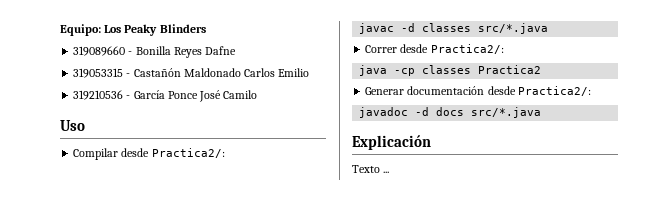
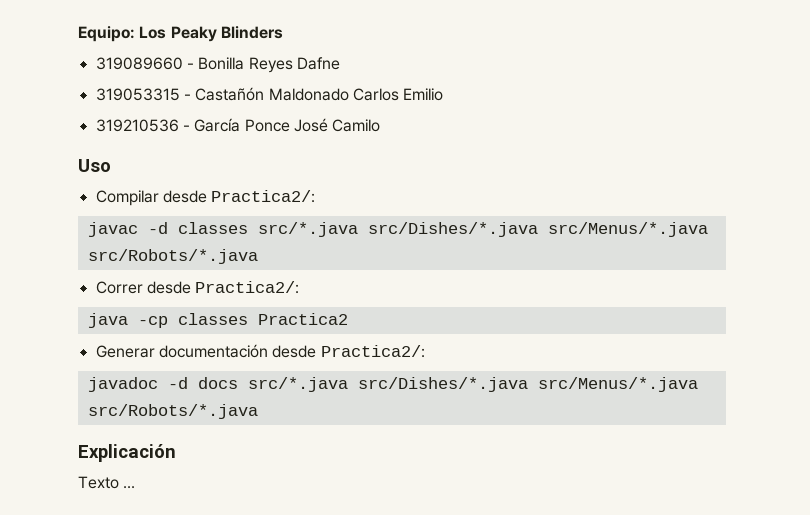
(549, 28) none -> [367,222,708,237] [87,249,258,264] src/Dishes/*.java src/Menus/*.java src/Robots/*.java
(542, 112) none -> [357,377,698,392] [87,404,258,419] src/Dishes/*.java src/Menus/*.java src/Robots/*.java

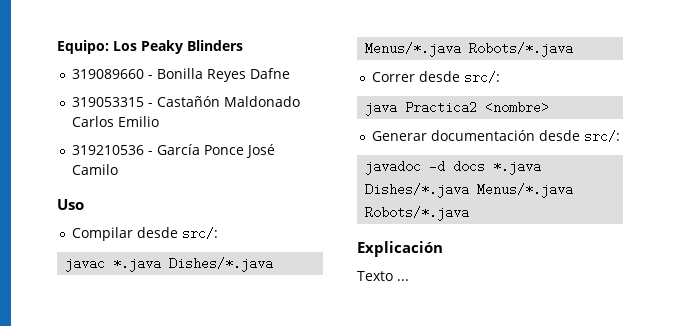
[211,190,316,203] Practica2/: -> [181,227,218,240] src/:
[147,222,708,237] [87,249,258,264] -d classes src/*.java src/Dishes/*.java src/Menus/*.java src/Robots/*.java -> [113,257,274,272] [365,42,574,57] *.java Dishes/*.java Menus/*.java Robots/*.java
[195,281,300,294] Practica2/: -> [463,71,500,84] src/:
[137,313,248,328] -cp classes -> (398, 108) none
(348, 319) none -> [485,101,550,114] <nombre>
[320,345,425,358] Practica2/: -> [583,130,620,143] src/:
[247,377,698,392] [87,404,258,419] src/*.java src/Dishes/*.java src/Menus/*.java src/Robots/*.java -> [493,160,542,175] [365,183,574,198] [365,206,470,221] *.java Dishes/*.java Menus/*.java Robots/*.java

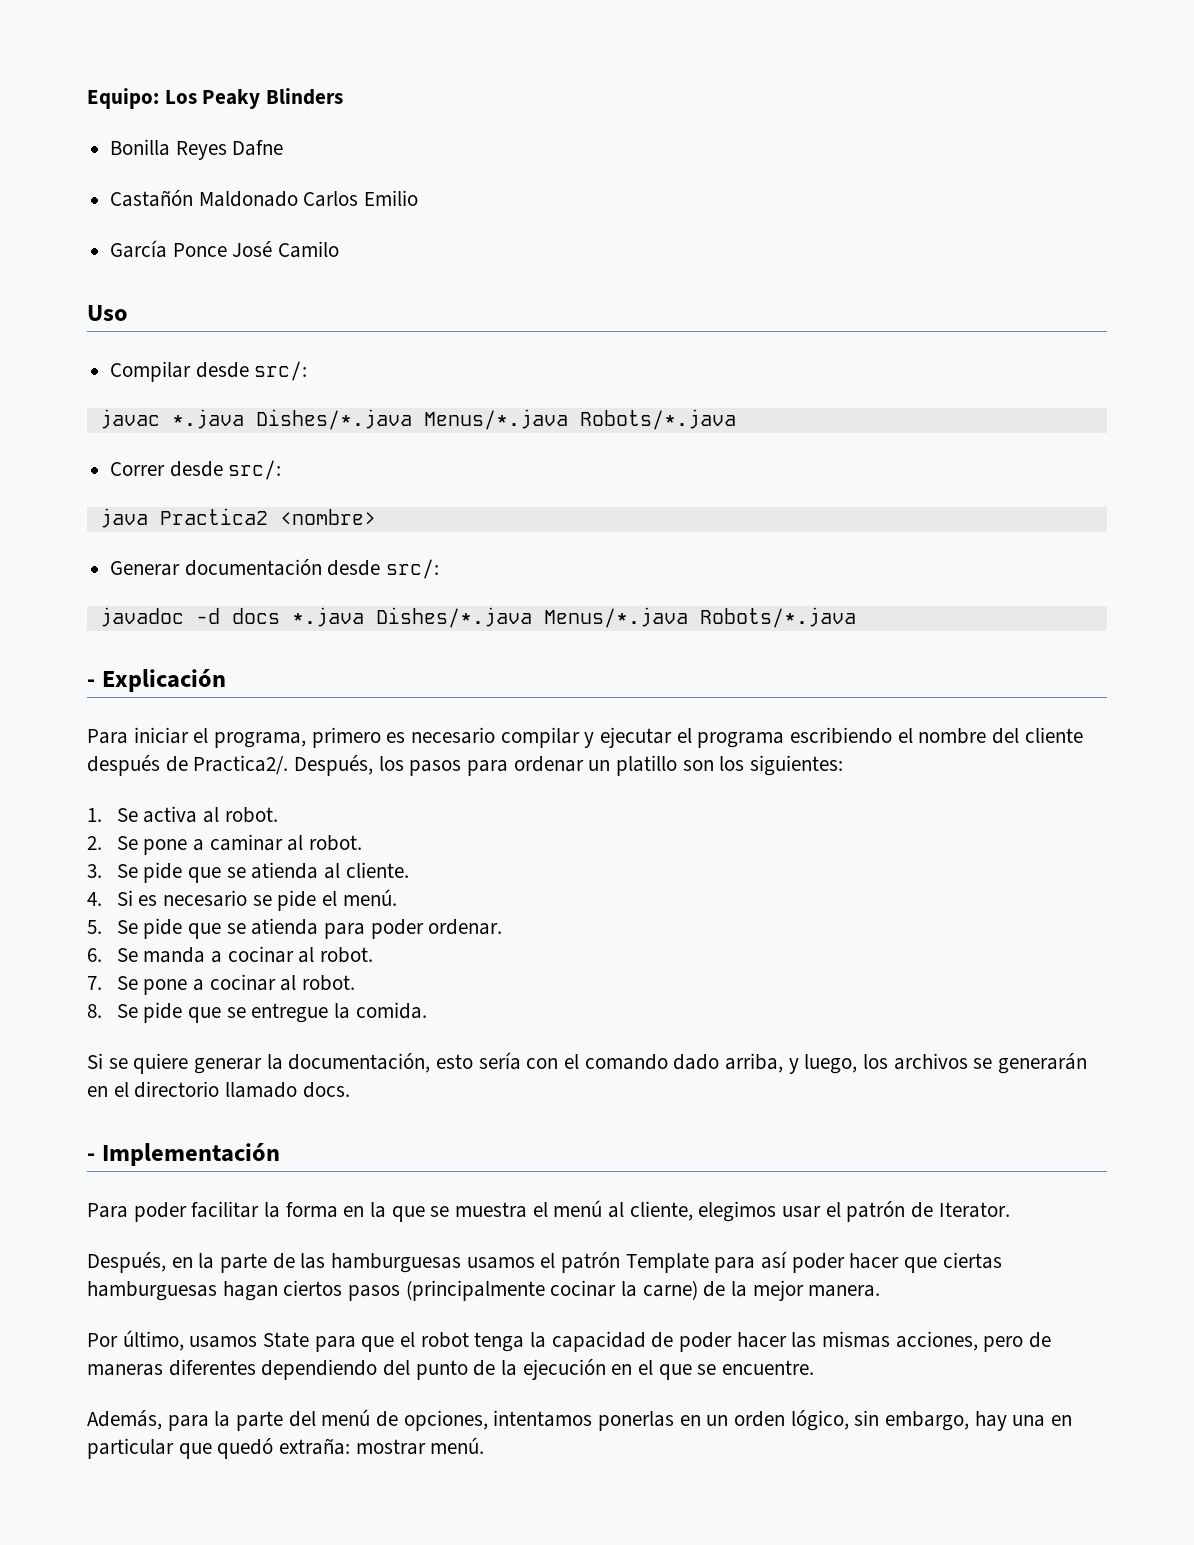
[71,69,153,79] 319089660 - -> (344, 96) none
[71,97,153,107] 319053315 - -> (284, 148) none
[71,145,153,155] 319210536 - -> (419, 198) none
(470, 213) none -> [87,679,95,687] -
[357,271,409,281] Texto ... -> [87,727,1083,748] [87,755,844,776] [87,806,278,823] [87,834,363,855] [87,862,409,883] [87,889,397,911] [87,918,503,939] [87,946,374,963] [87,974,356,995] [87,1002,427,1023] [87,1052,1088,1074] [87,1081,350,1098] [87,1143,280,1166] [87,1200,1010,1222] [87,1251,1002,1273] [87,1280,881,1301] [87,1330,1052,1352] [87,1359,815,1380] [87,1409,1073,1431] [87,1437,485,1459] Para iniciar el programa, primero es necesario compilar y ejecutar el programa escribiendo el nombre del cliente después de Practica2/. Después, los pasos para ordenar un platillo son los siguientes: // 1. Se activa al robot. // 2. Se pone a caminar al robot. // 3. Se pide que se atienda al cliente. // 4. Si es necesario se pide el menú. // 5. Se pide que se atienda para poder ordenar. // 6. Se manda a cocinar al robot. // 7. Se pone a cocinar al robot. // 8. Se pide que se entregue la comida. // Si se quiere generar la documentación, esto sería con el comando dado arriba, y luego, los archivos se generarán en el directorio llamado docs. // - Implementación // Para poder facilitar la forma en la que se muestra el menú al cliente, elegimos usar el patrón de Iterator. // Después, en la parte de las hamburguesas usamos el patrón Template para así poder hacer que ciertas hamburguesas hagan ciertos pasos (principalmente cocinar la carne) de la mejor manera. // Por último, usamos State para que el robot tenga la capacidad de poder hacer las mismas acciones, pero de maneras diferentes dependiendo del punto de la ejecución en el que se encuentre. // Además, para la parte del menú de opciones, intentamos ponerlas en un orden lógico, sin embargo, hay una en particular que quedó extraña: mostrar menú.

